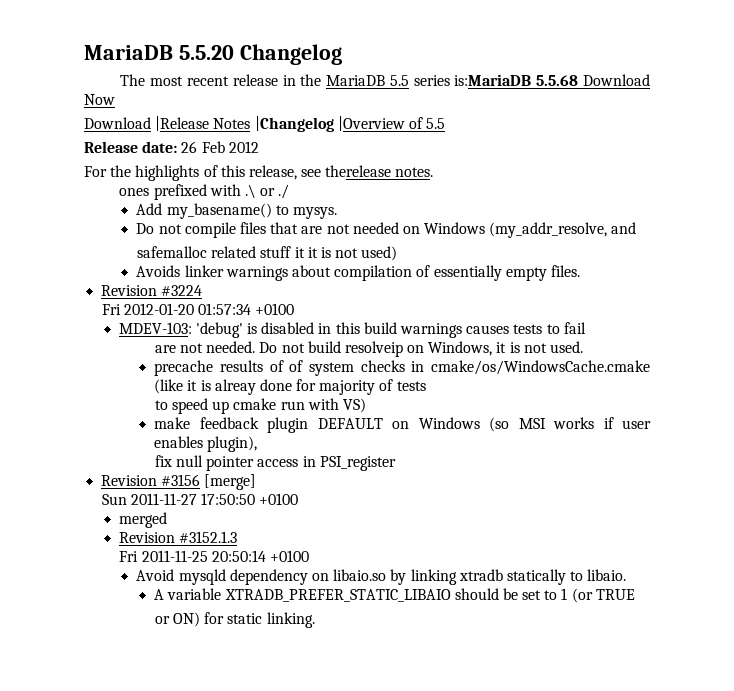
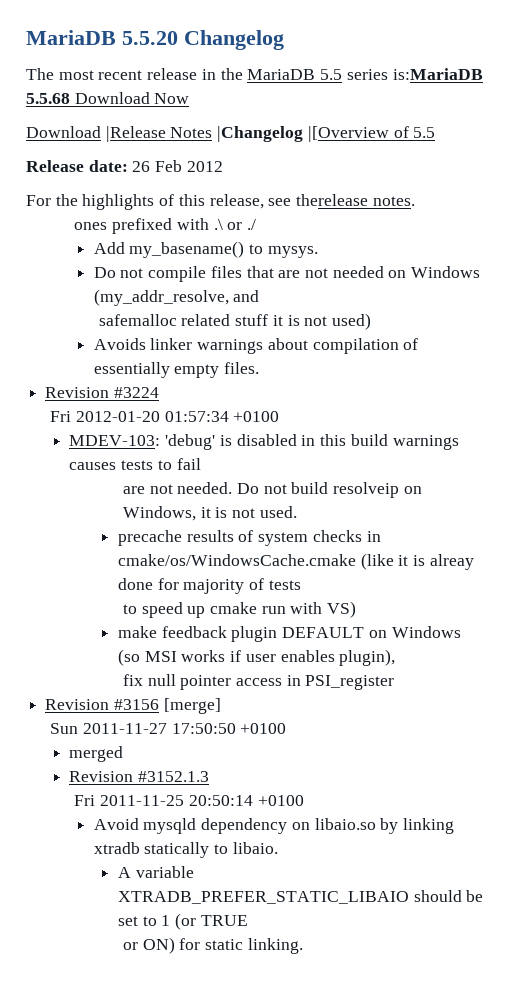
[337,116,405,131] |Overview -> [307,126,389,142] |[Overview
[307,247,318,258] it -> (283, 320) none
[289,360,304,372] of -> (254, 536) none

